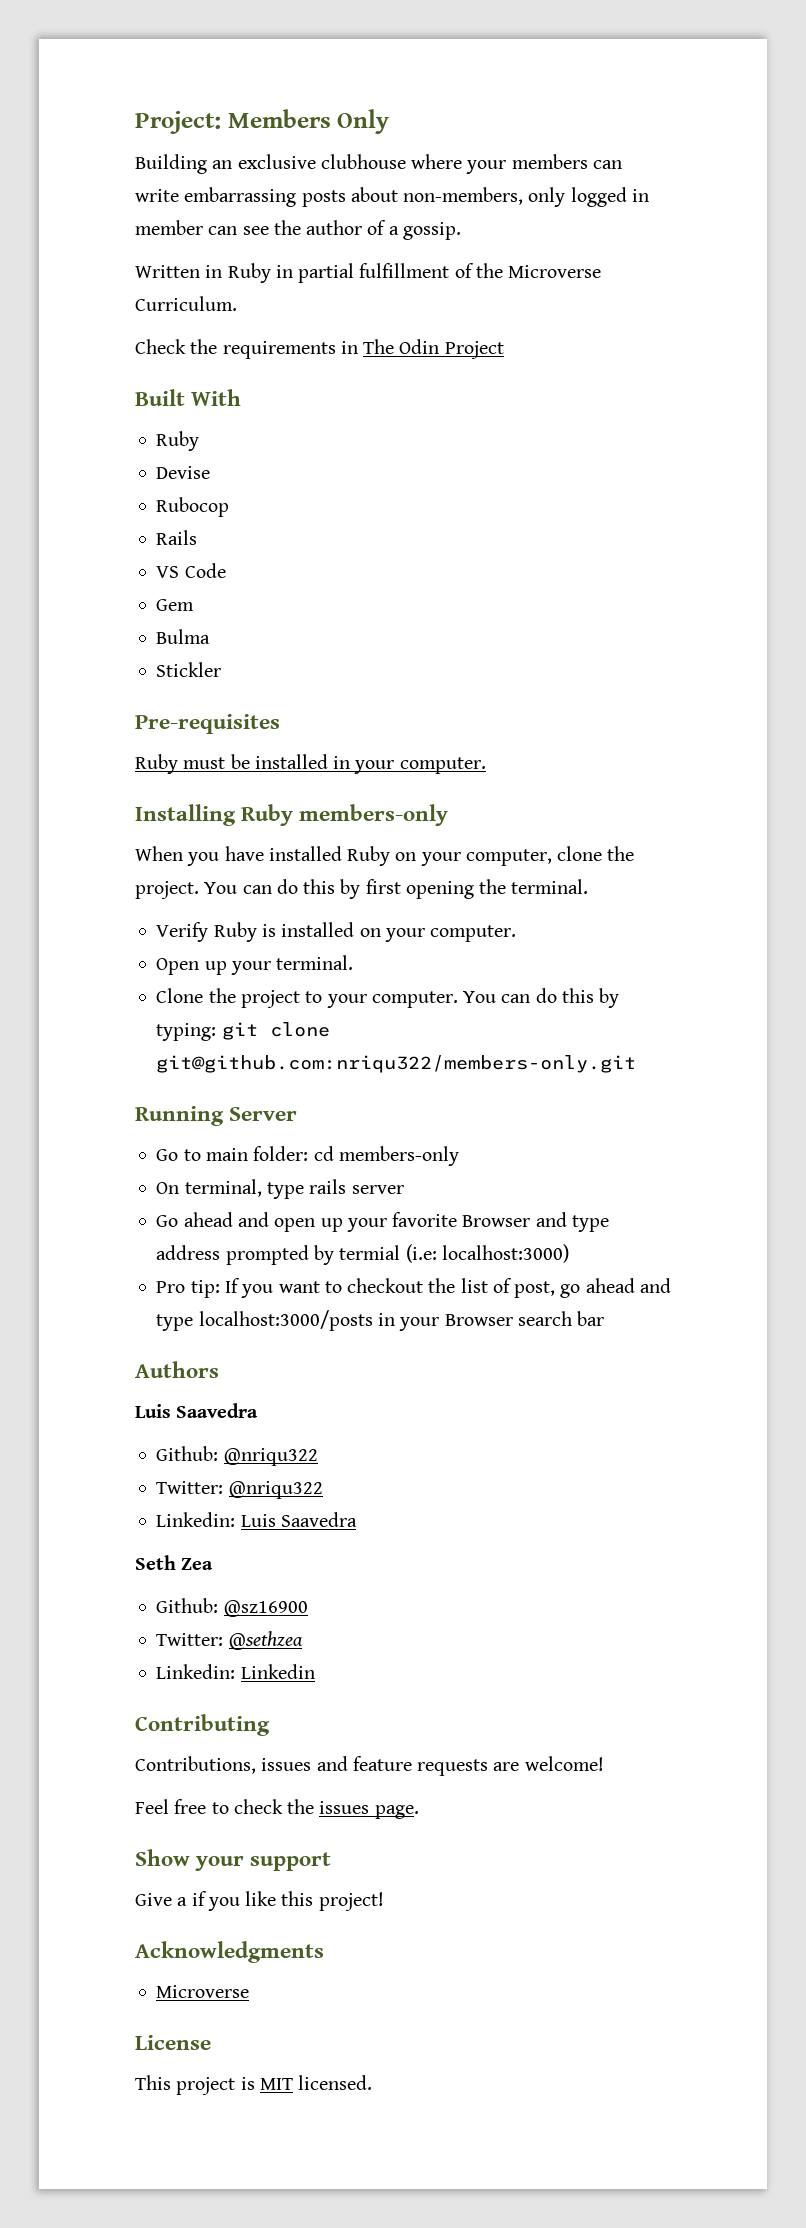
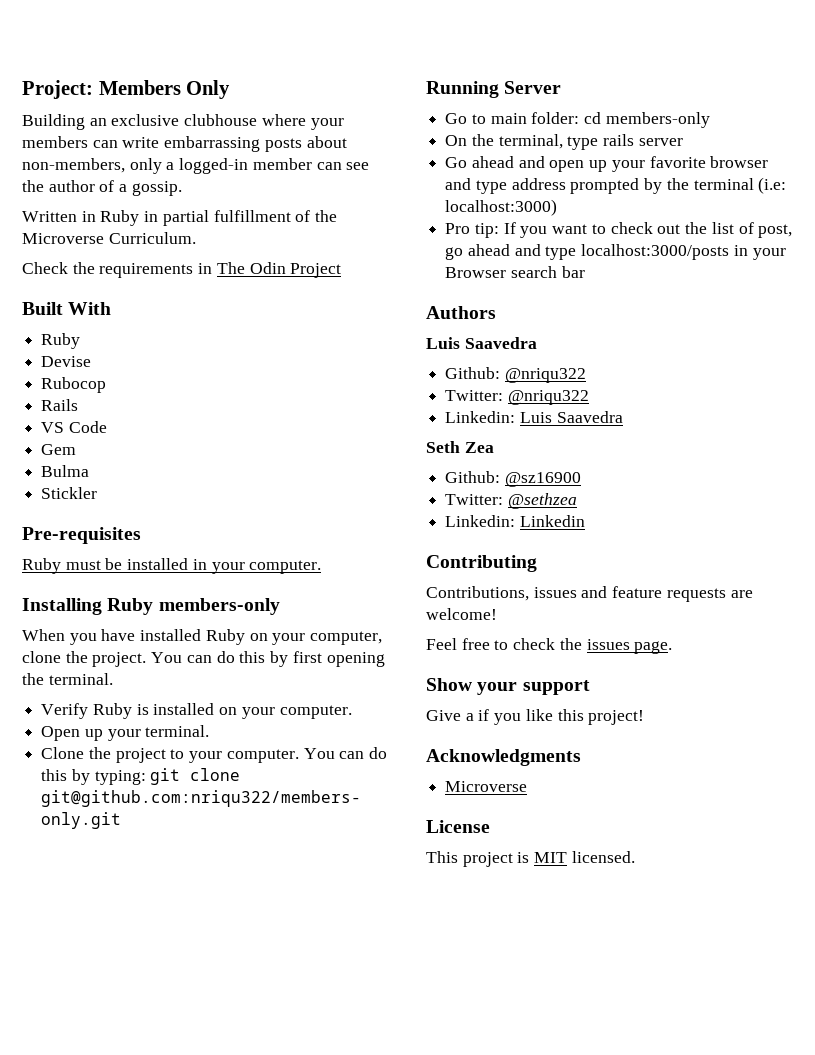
[570,187,649,207] logged in -> [166,158,249,174] a logged-in
(180, 1188) none -> [471,134,494,146] the
[462,1215,531,1227] Browser -> [710,156,769,168] browser
[339,1245,401,1260] termial -> [666,178,754,190] the terminal
[347,1278,424,1293] checkout -> [610,222,681,234] check out

